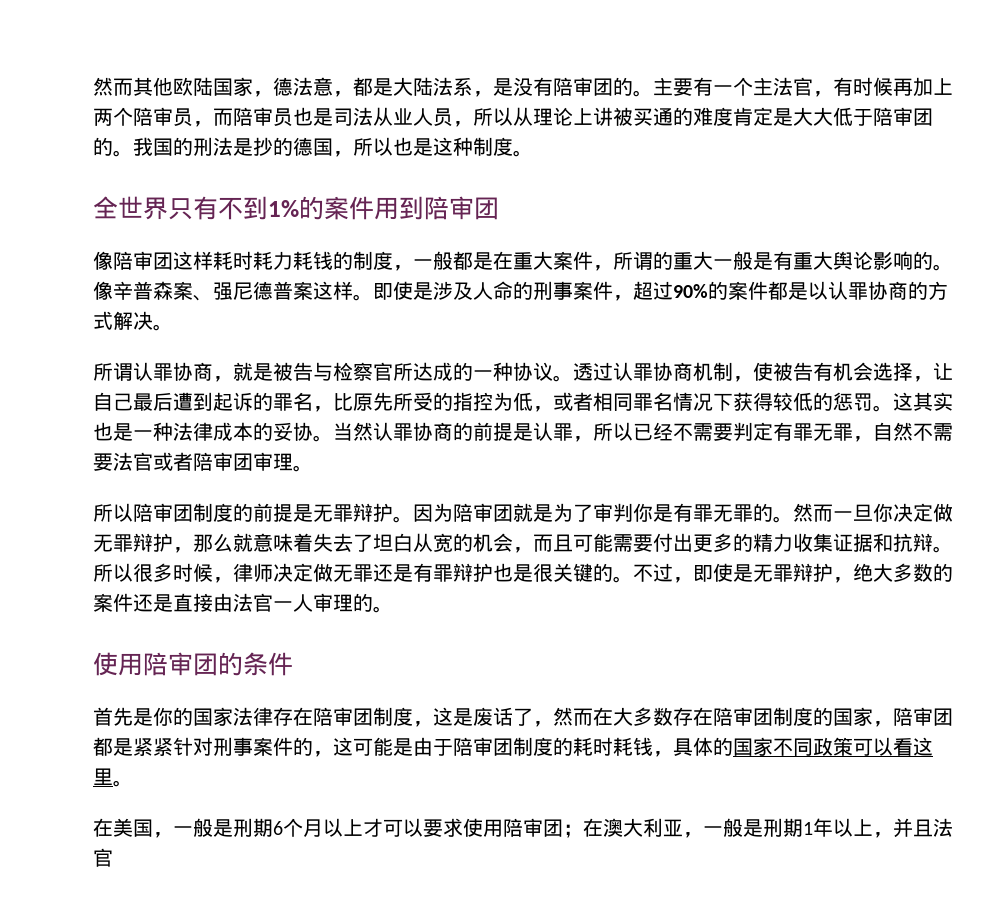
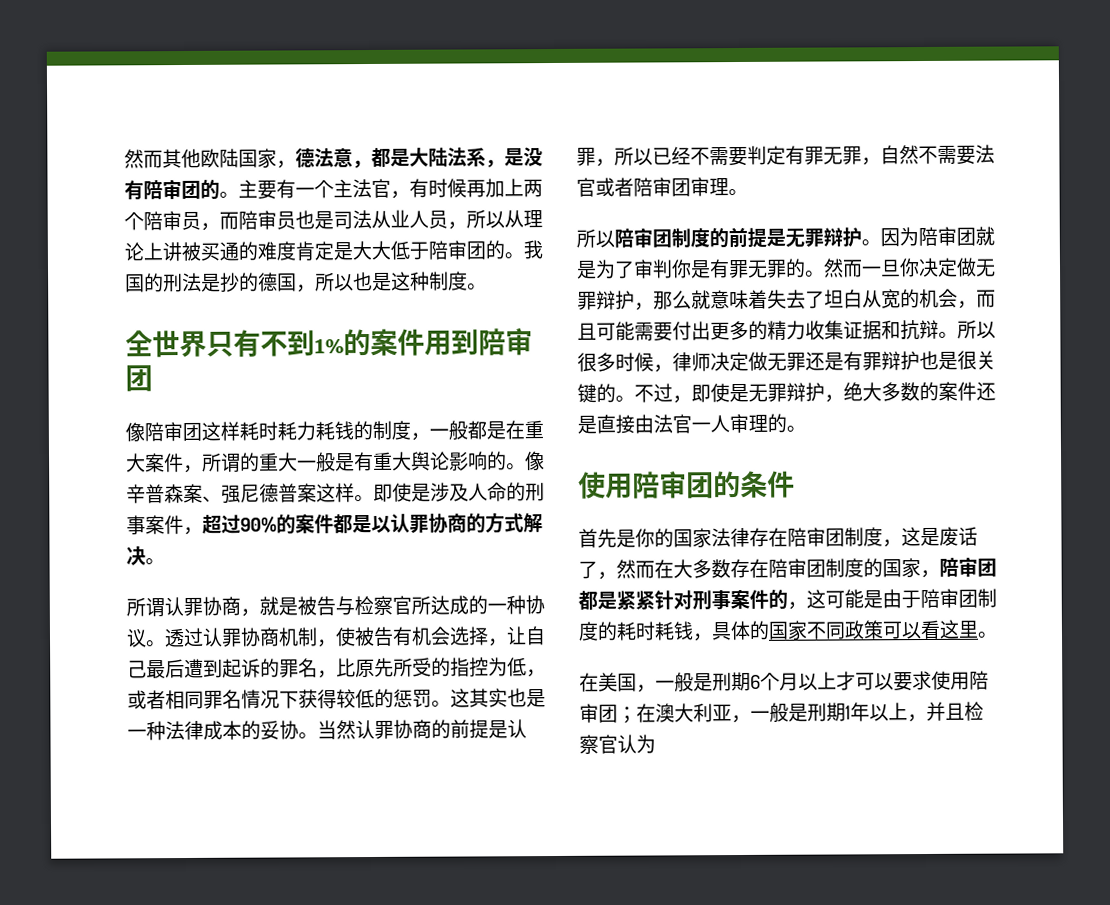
[933,818,953,837] [93,848,113,867] 法官 -> [964,701,984,721] [579,734,656,755] 检察官认为

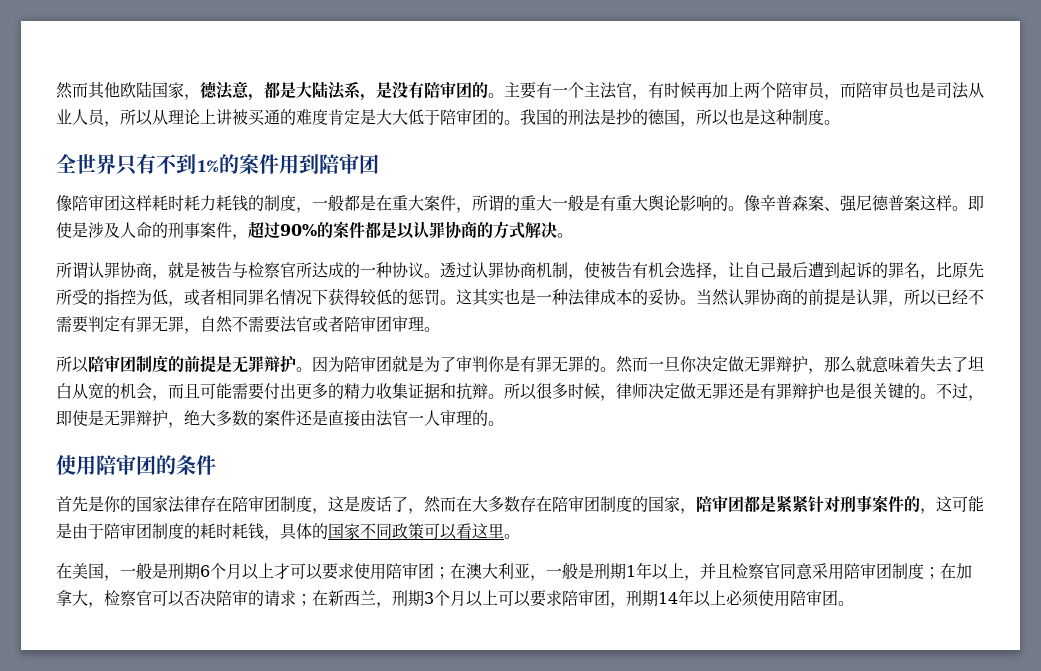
[617,734,656,754] 认为 -> [780,562,972,580] [56,589,854,608] 同意采用陪审团制度；在加拿大，检察官可以否决陪审的请求；在新西兰，刑期3个月以上可以要求陪审团，刑期14年以上必须使用陪审团。

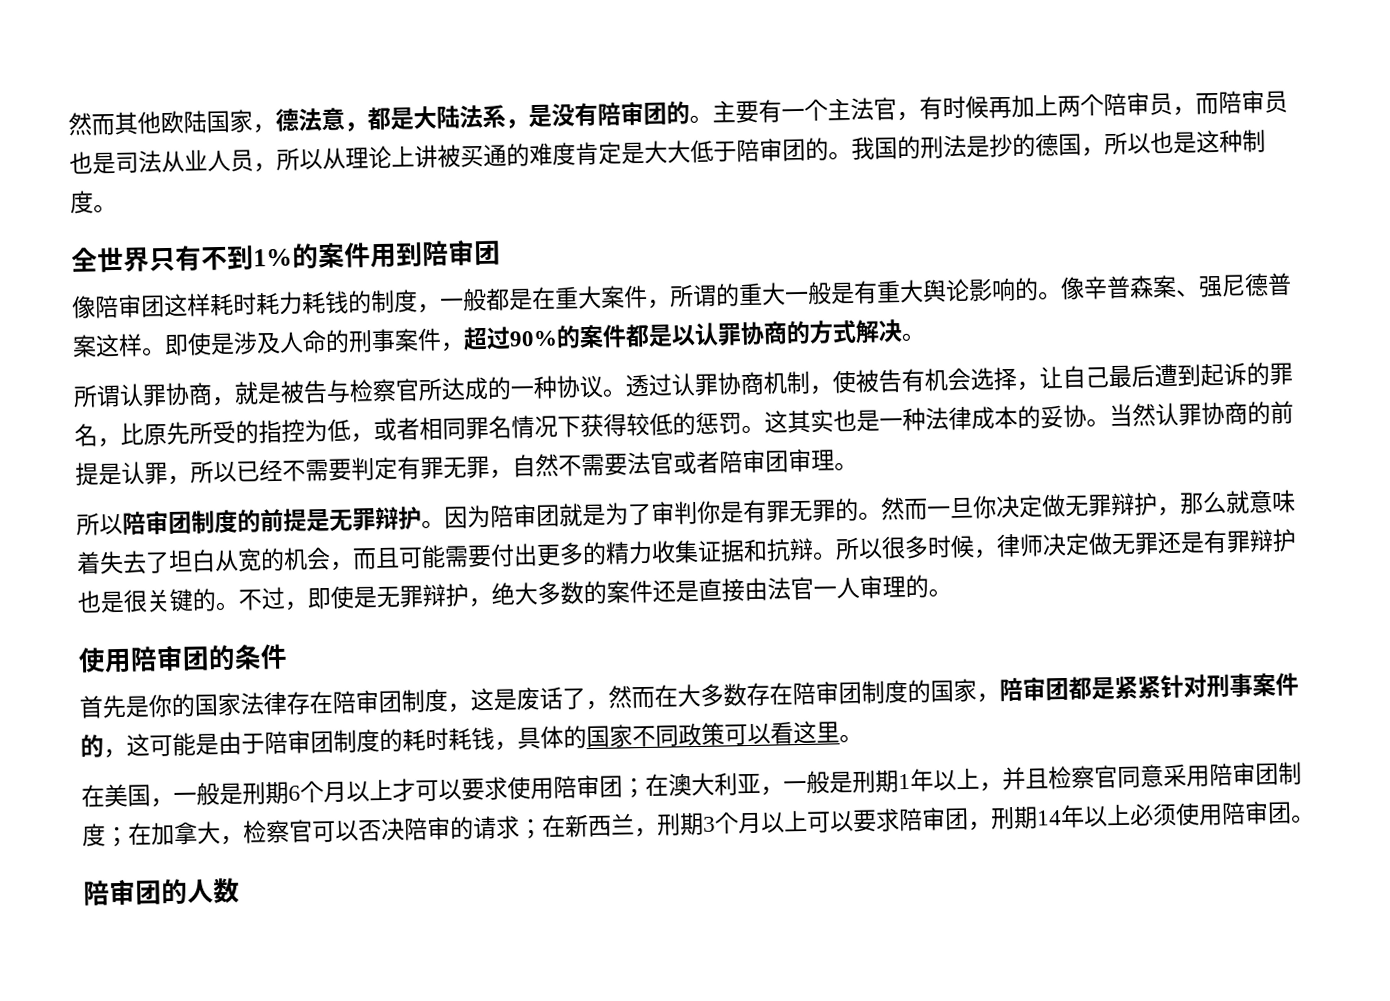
(854, 603) none -> [83,877,240,906] // 陪审团的人数

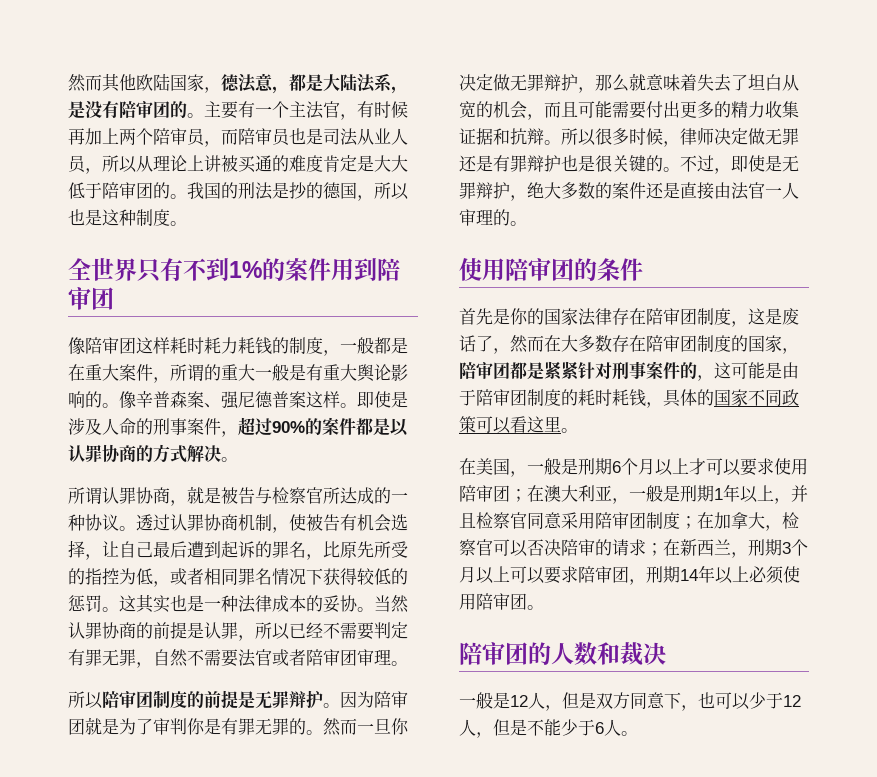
(240, 890) none -> [597,642,666,666] [459,692,801,711] [459,719,638,738] 和裁决 // 一般是12人，但是双方同意下，也可以少于12人，但是不能少于6人。

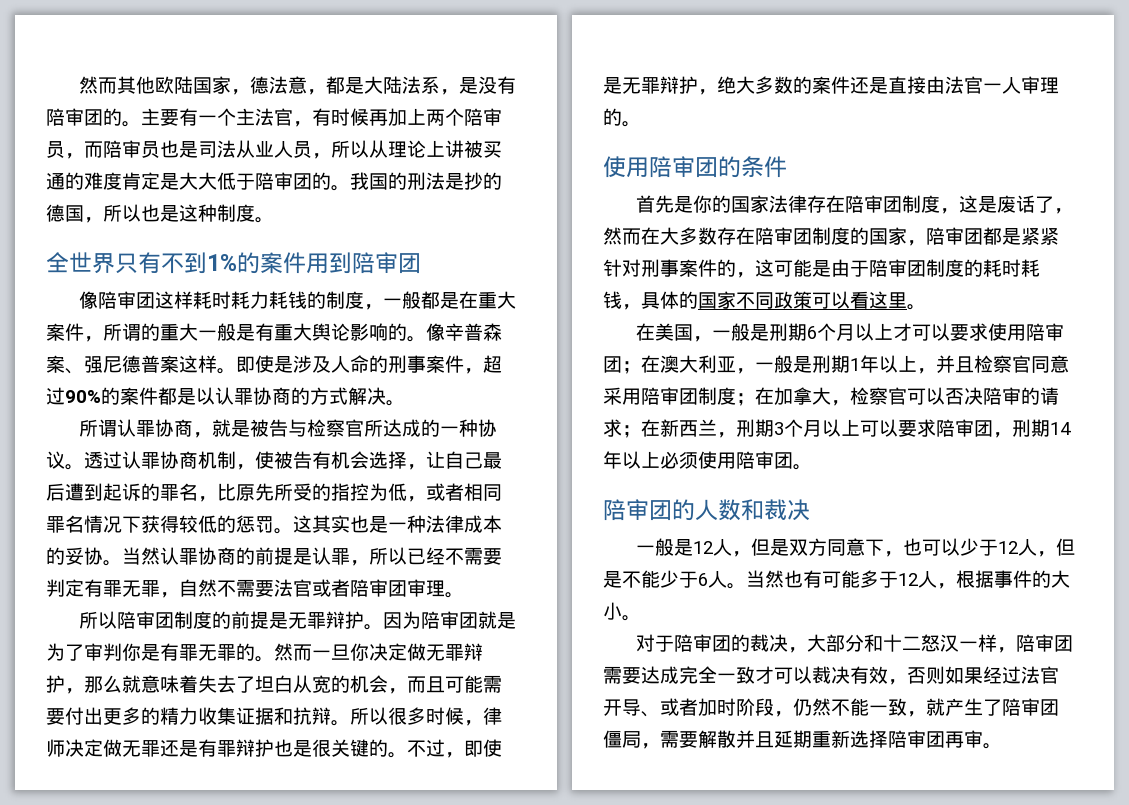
(638, 733) none -> [746,570,1070,589] [603,602,641,621] [636,634,1074,653] [603,666,1059,685] [603,698,1059,717] [603,730,1002,749] 当然也有可能多于12人，根据事件的大小。 // 对于陪审团的裁决，大部分和十二怒汉一样，陪审团需要达成完全一致才可以裁决有效，否则如果经过法官开导、或者加时阶段，仍然不能一致，就产生了陪审团僵局，需要解散并且延期重新选择陪审团再审。

